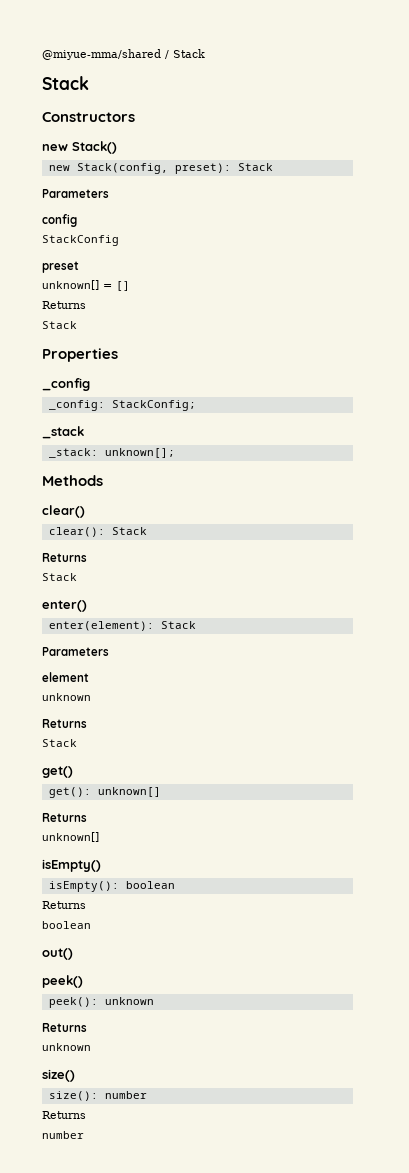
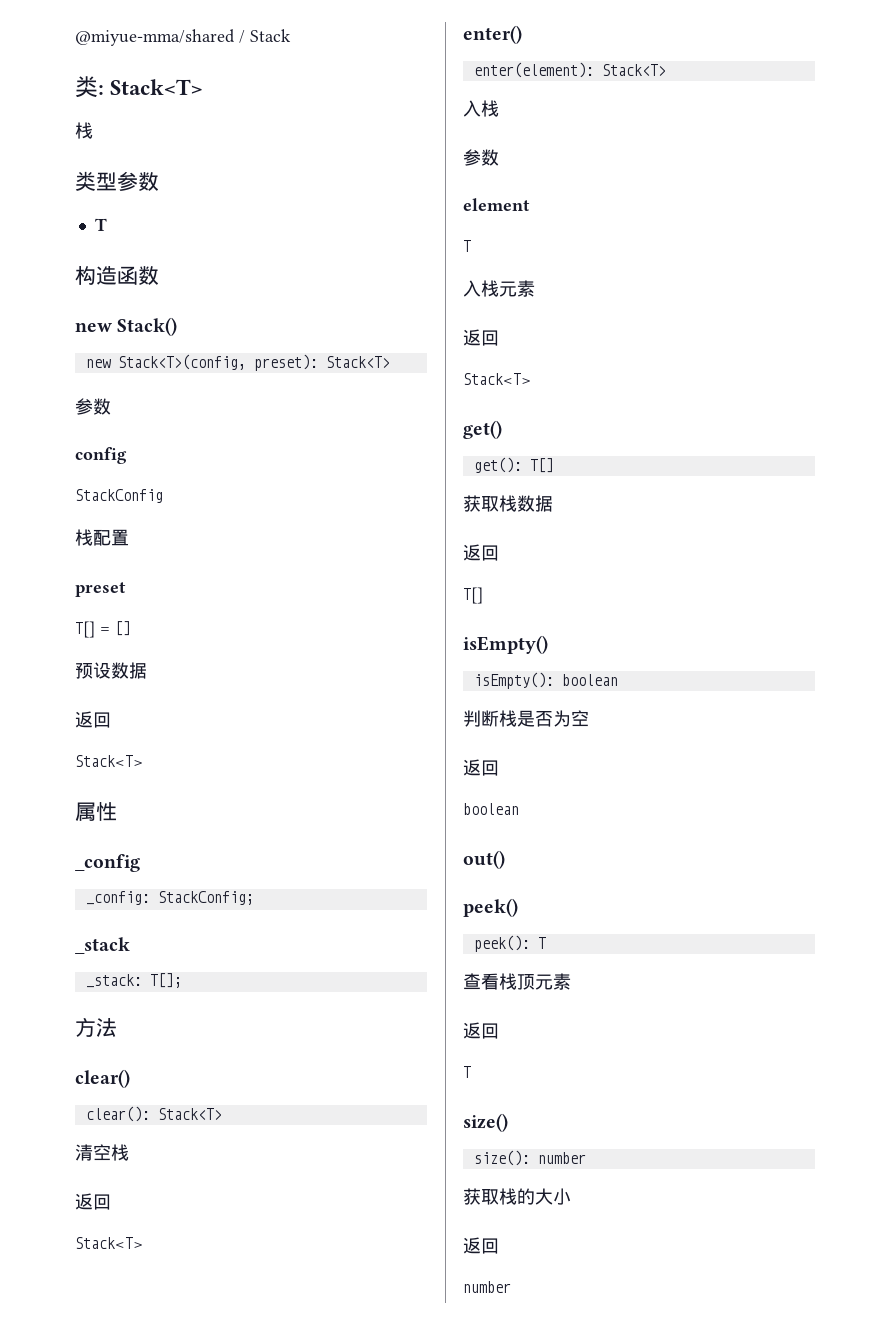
[42,76,89,90] [42,112,135,122] Stack // Constructors -> [75,76,204,98] [75,122,93,139] [75,171,159,191] [94,218,107,231] [75,266,159,285] 类: Stack<T> // 栈 // 类型参数 // T // 构造函数
[76,163,273,174] [42,189,109,198] Stack(config, preset): Stack // Parameters -> [117,354,390,371] [75,398,111,415] Stack<T>(config, preset): Stack<T> // 参数
(119, 240) none -> [75,529,129,546] // 栈配置
[42,280,99,290] unknown[] -> [75,621,95,638] T[]
[42,301,86,309] [42,321,77,329] [42,348,118,362] Returns // Stack // Properties -> [75,662,147,679] [75,711,111,728] [75,755,143,767] [75,802,117,821] 预设数据 // 返回 // Stack<T> // 属性
[104,448,175,458] [42,475,103,486] unknown[]; // Methods -> [149,973,182,988] [75,1017,117,1037] T[]; // 方法
[111,527,147,535] [42,553,87,562] [42,573,77,581] [42,600,87,612] [48,621,196,631] [42,647,109,656] [42,672,89,682] [42,693,91,701] [42,719,87,728] [42,739,77,747] [42,766,73,778] [48,787,161,798] [42,813,87,822] [42,832,99,842] Stack // Returns // Stack // enter() // enter(element): Stack // Parameters // element // unknown // Returns // Stack // get() // get(): unknown[] // Returns // unknown[] -> [157,1108,222,1120] [75,1144,129,1161] [75,1193,111,1210] [75,1237,143,1249] [463,25,522,44] [473,62,666,78] [463,100,499,117] [463,149,499,166] [463,198,530,211] [463,240,471,252] [463,280,535,297] [463,329,499,346] [463,373,531,385] [463,420,502,439] [473,457,554,473] [463,495,553,512] [463,544,499,561] [463,587,483,604] Stack<T> // 清空栈 // 返回 // Stack<T> // enter() // enter(element): Stack<T> // 入栈 // 参数 // element // T // 入栈元素 // 返回 // Stack<T> // get() // get(): T[] // 获取栈数据 // 返回 // T[]
[42,901,86,909] Returns -> [463,710,589,727] [463,759,499,776] 判断栈是否为空 // 返回
[104,997,154,1005] [42,1023,87,1032] [42,1043,91,1051] unknown // Returns // unknown -> [537,937,546,949] [463,973,571,990] [463,1022,499,1039] [463,1066,471,1078] T // 查看栈顶元素 // 返回 // T
[42,1111,86,1119] Returns -> [463,1188,571,1205] [463,1237,499,1254] 获取栈的大小 // 返回

